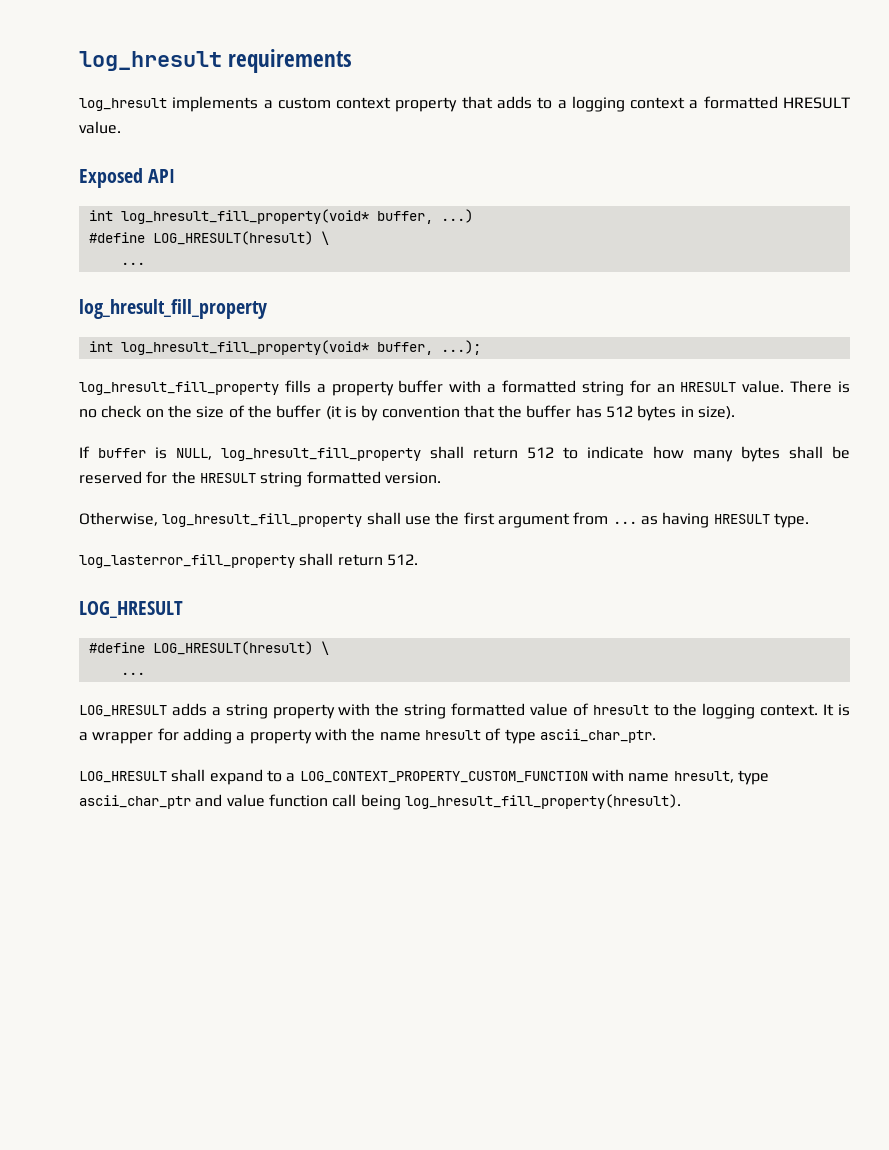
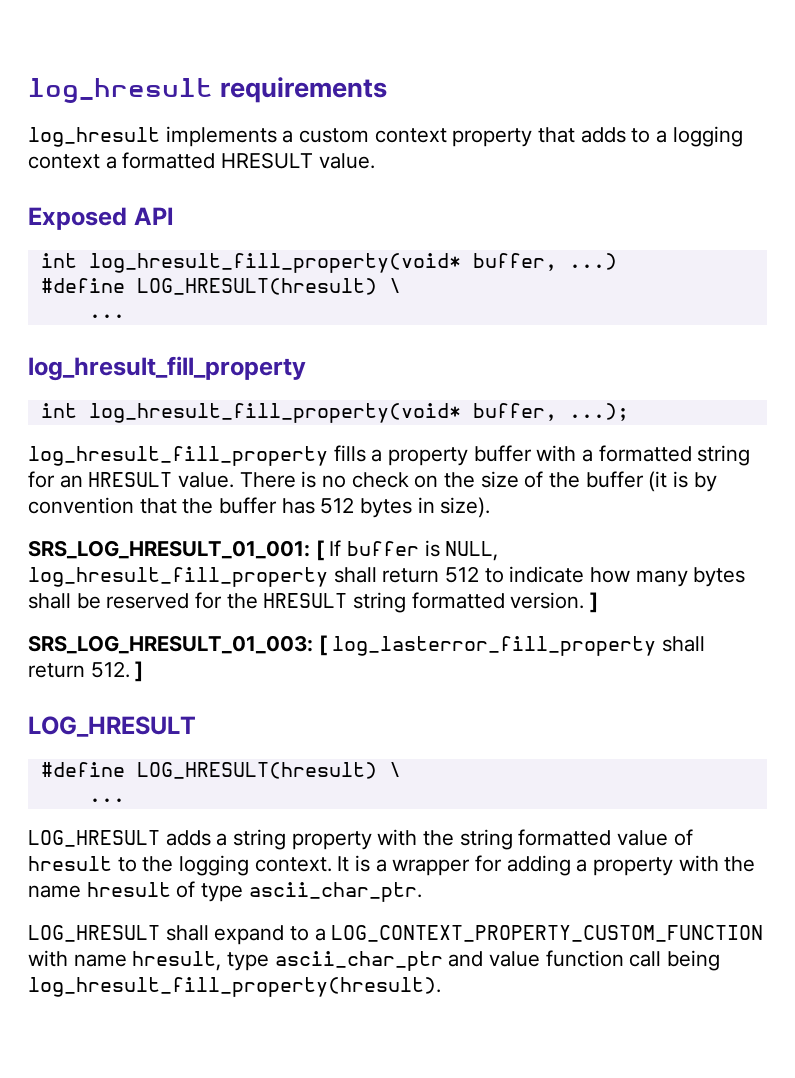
(736, 413) none -> [28,540,324,561] SRS_LOG_HRESULT_01_001: [
[79,512,809,528] // Otherwise, log_hresult_fill_property shall use the first argument from ... as having HRESULT type. // -> [590,592,599,613] [28,635,327,656] ] // SRS_LOG_HRESULT_01_003: [
(418, 560) none -> [135,661,144,682] ]

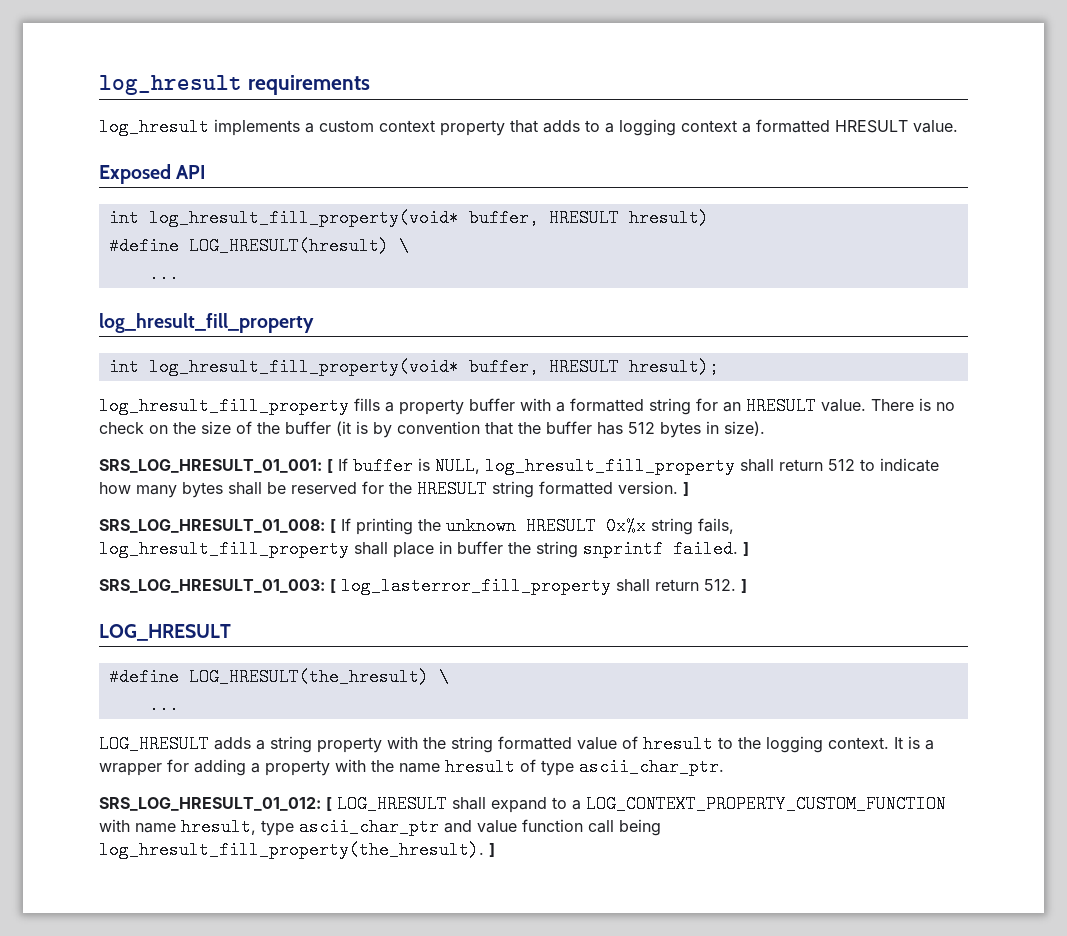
[568,253,617,270] ...) -> [548,209,709,227] HRESULT hresult)
[568,403,629,421] ...); -> [548,358,719,376] HRESULT hresult);
(599, 602) none -> [99,517,734,535] [99,540,749,558] // SRS_LOG_HRESULT_01_008: [ If printing the unknown HRESULT 0x%x string fails, log_hresult_fill_property shall place in buffer the string snprintf failed. ]
[136,762,377,779] LOG_HRESULT(hresult) -> [188,668,429,686] LOG_HRESULT(the_hresult)
(422, 892) none -> [99,797,332,811] SRS_LOG_HRESULT_01_012: [
[28,977,441,997] log_hresult_fill_property(hresult). -> [99,841,495,859] log_hresult_fill_property(the_hresult). ]

